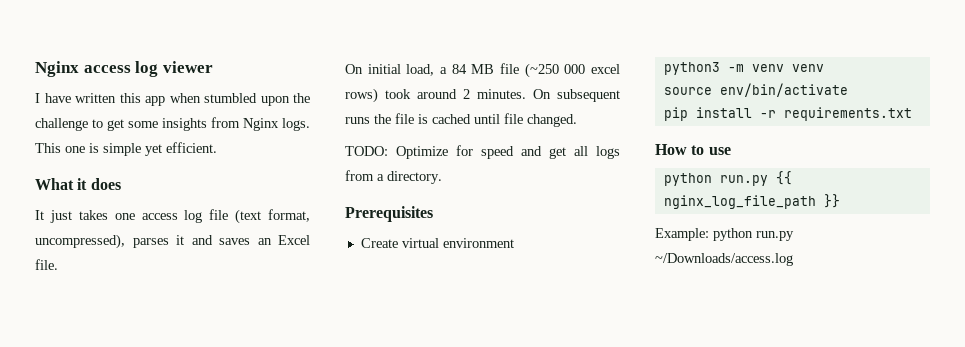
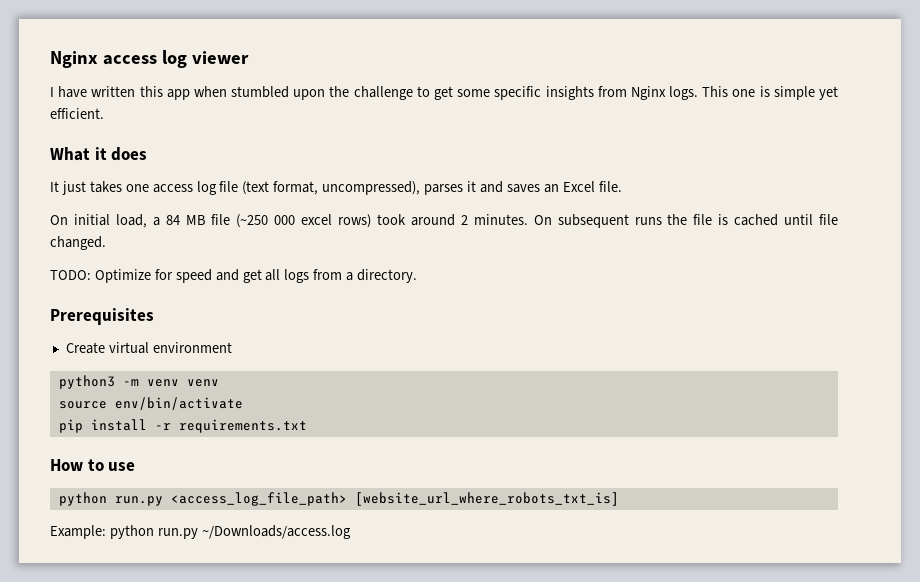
(158, 124) none -> [494,86,542,100] specific
[775,171,792,185] [663,194,840,209] {{ nginx_log_file_path }} -> [170,492,619,506] <access_log_file_path> [website_url_where_robots_txt_is]

